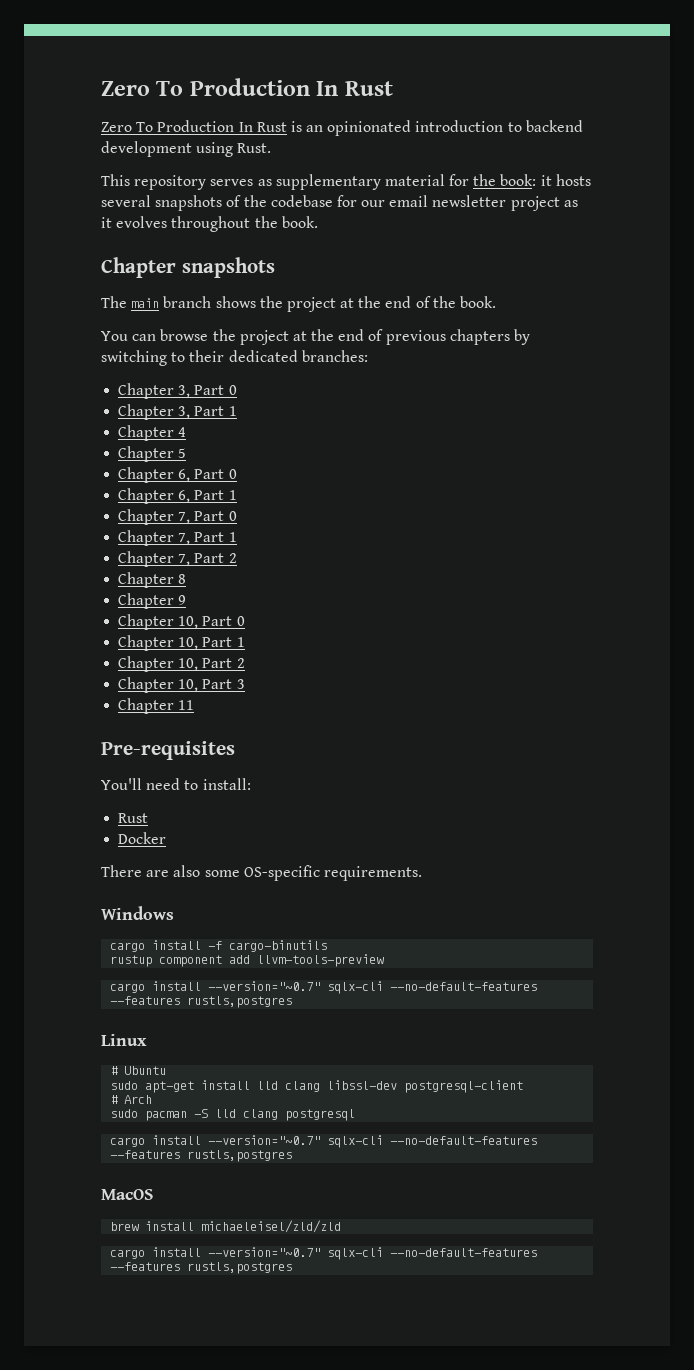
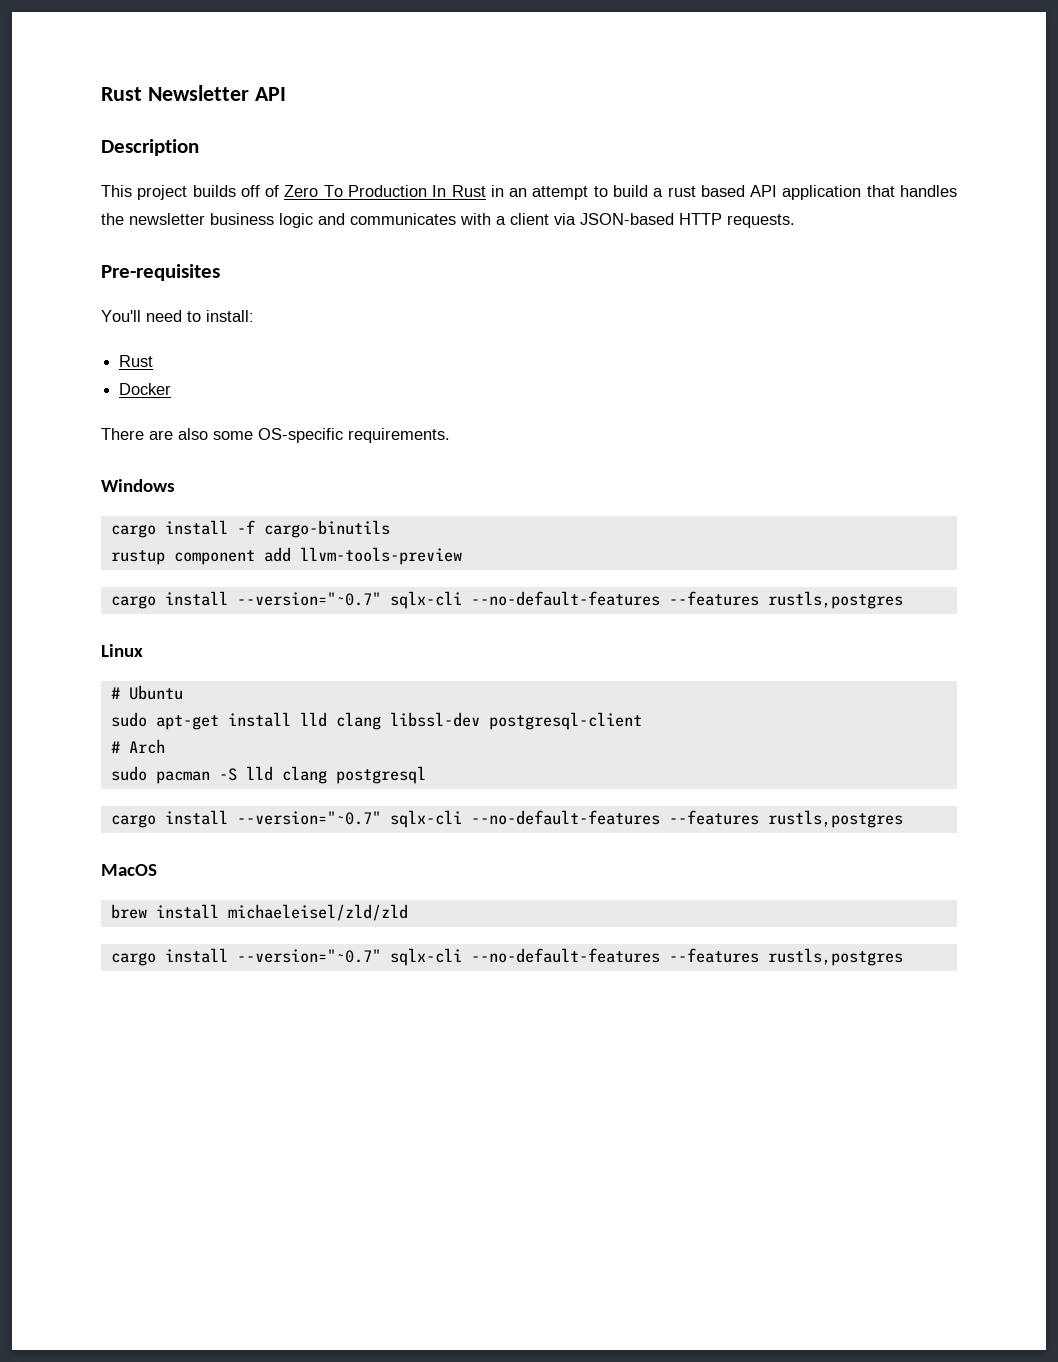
[101,78,393,96] [101,120,583,136] [101,141,272,157] [101,174,591,190] [101,195,578,211] [101,216,318,232] [101,257,275,278] [101,296,497,312] [101,329,531,345] [101,350,368,366] [118,383,237,399] [118,404,237,420] [118,425,187,441] [118,446,187,462] [118,467,237,483] [118,488,237,504] [118,509,237,525] [118,530,237,546] [118,551,237,567] [118,572,187,588] [118,593,187,609] [118,614,245,630] [118,635,245,651] [118,656,245,672] [118,677,245,693] [118,698,195,714] Zero To Production In Rust // Zero To Production In Rust is an opinionated introduction to backend development using Rust. // This repository serves as supplementary material for the book: it hosts several snapshots of the codebase for our email newsletter project as it evolves throughout the book. // Chapter snapshots // The main branch shows the project at the end of the book. // You can browse the project at the end of previous chapters by switching to their dedicated branches: // Chapter 3, Part 0 // Chapter 3, Part 1 // Chapter 4 // Chapter 5 // Chapter 6, Part 0 // Chapter 6, Part 1 // Chapter 7, Part 0 // Chapter 7, Part 1 // Chapter 7, Part 2 // Chapter 8 // Chapter 9 // Chapter 10, Part 0 // Chapter 10, Part 1 // Chapter 10, Part 2 // Chapter 10, Part 3 // Chapter 11 -> [101,85,286,101] [101,139,199,156] [101,185,958,200] [101,213,795,228] Rust Newsletter API // Description // This project builds off of Zero To Production In Rust in an attempt to build a rust based API application that handles the newsletter business logic and communicates with a client via JSON-based HTTP requests.

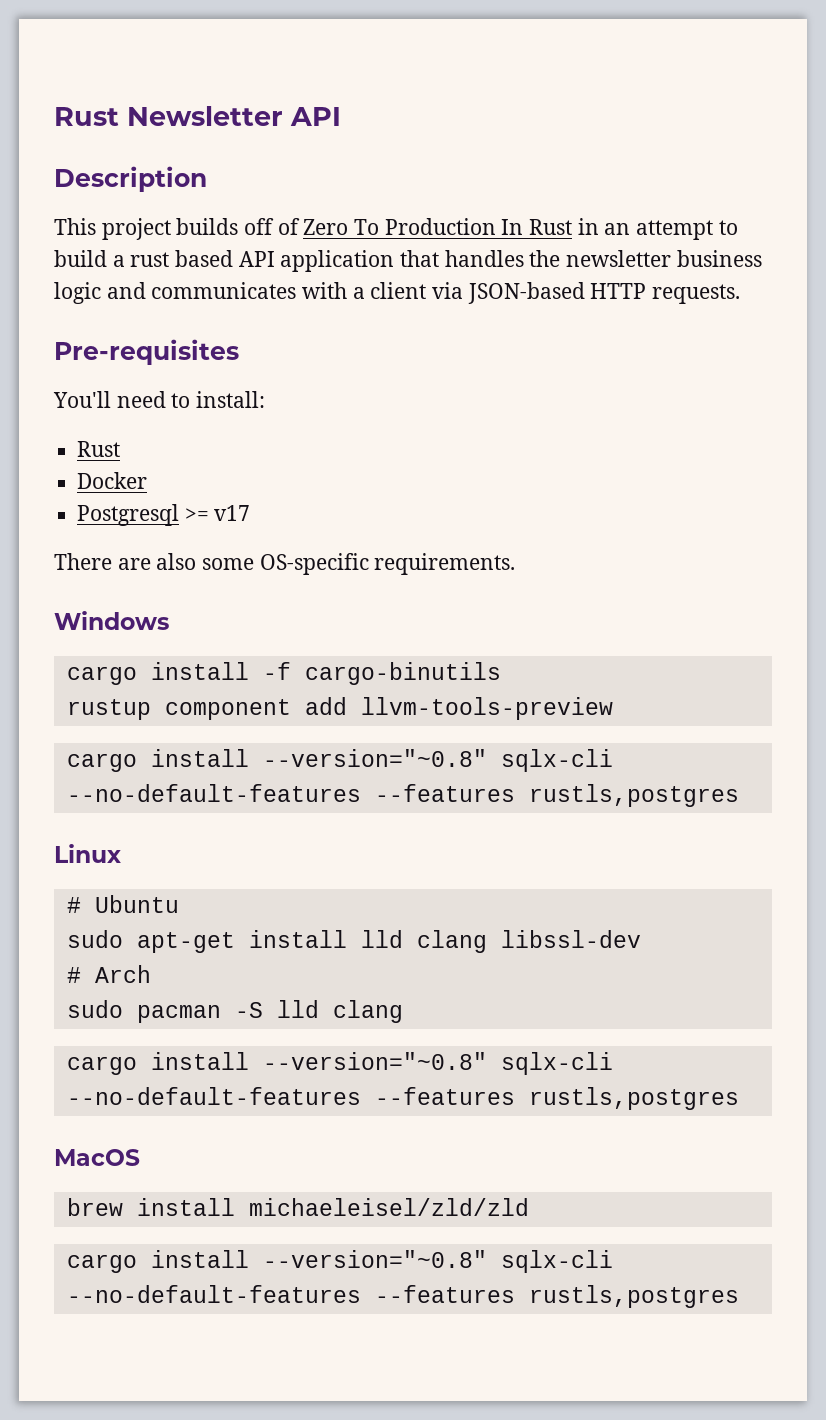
(172, 389) none -> [77,504,251,526] // Postgresql >= v17
[236,592,381,606] --version="~0.7" -> [262,749,487,767] --version="~0.8"
[488,712,642,730] postgresql-client -> (641, 939) none
[335,766,426,784] [110,810,381,828] postgresql // cargo install --version="~0.7" -> [66,1052,487,1075] // cargo install --version="~0.8"
[236,949,381,963] --version="~0.7" -> [262,1250,487,1268] --version="~0.8"

